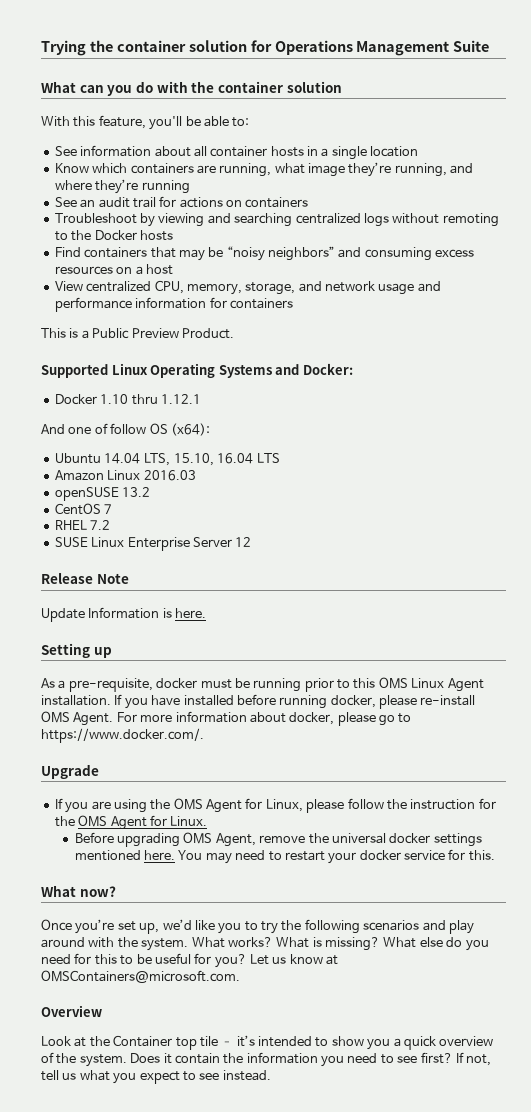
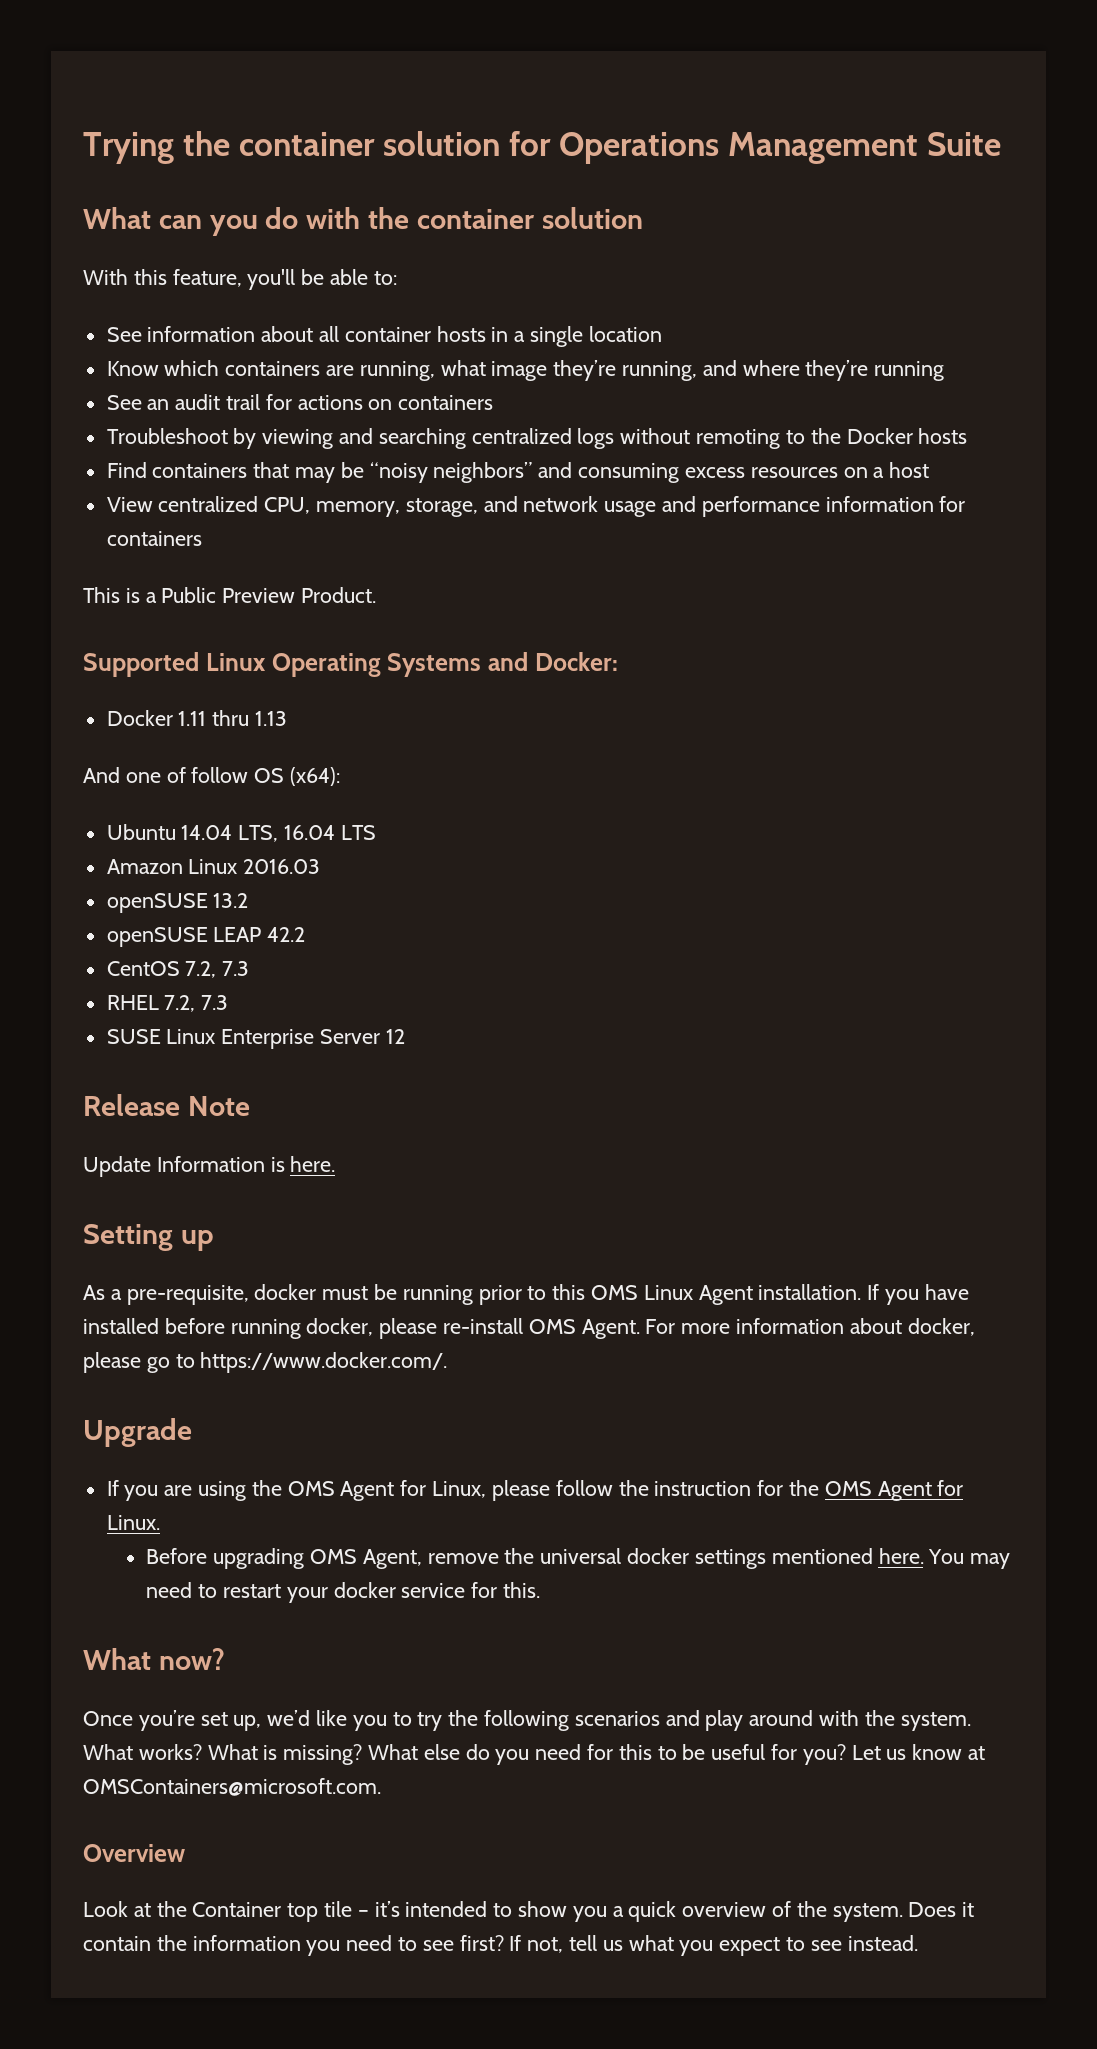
[100,394,201,405] 1.10 thru 1.12.1 -> [178,710,288,726] 1.11 thru 1.13
[173,453,214,466] 15.10, -> (279, 833) none
(151, 492) none -> [106,927,306,947] // openSUSE LEAP 42.2
[104,504,113,514] 7 -> [185,961,250,978] 7.2, 7.3
[90,520,111,530] 7.2 -> [164,995,229,1012] 7.2, 7.3

